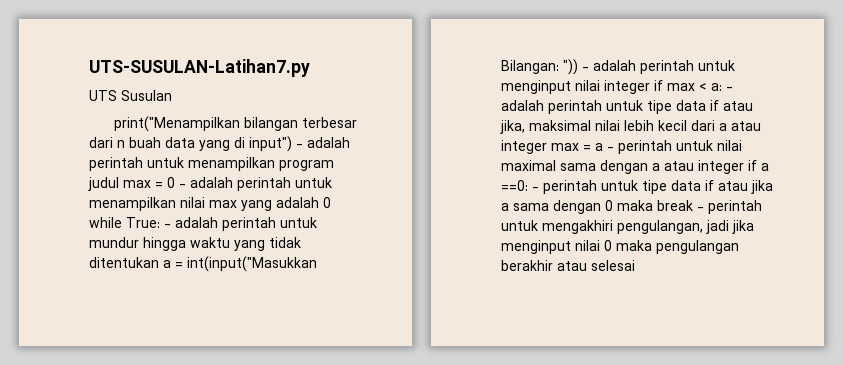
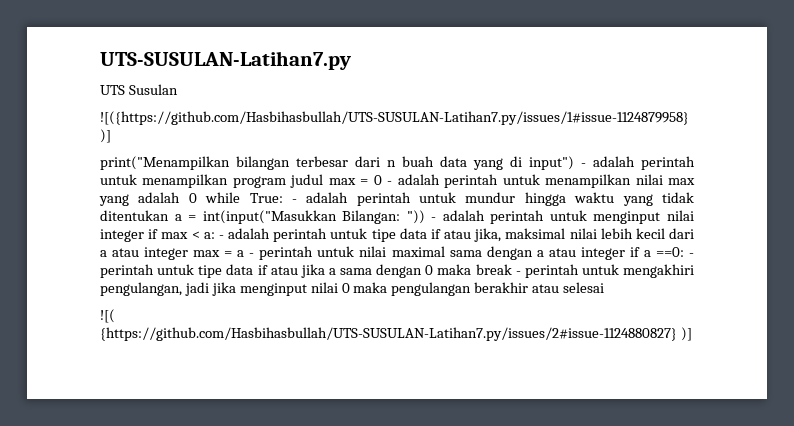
(172, 95) none -> [100,111,689,125] [100,129,111,143] // ![({https://github.com/Hasbihasbullah/UTS-SUSULAN-Latihan7.py/issues/1#issue-1124879958} )]
(635, 265) none -> [100,309,115,323] [100,327,692,341] // ![( {https://github.com/Hasbihasbullah/UTS-SUSULAN-Latihan7.py/issues/2#issue-1124880827} )]

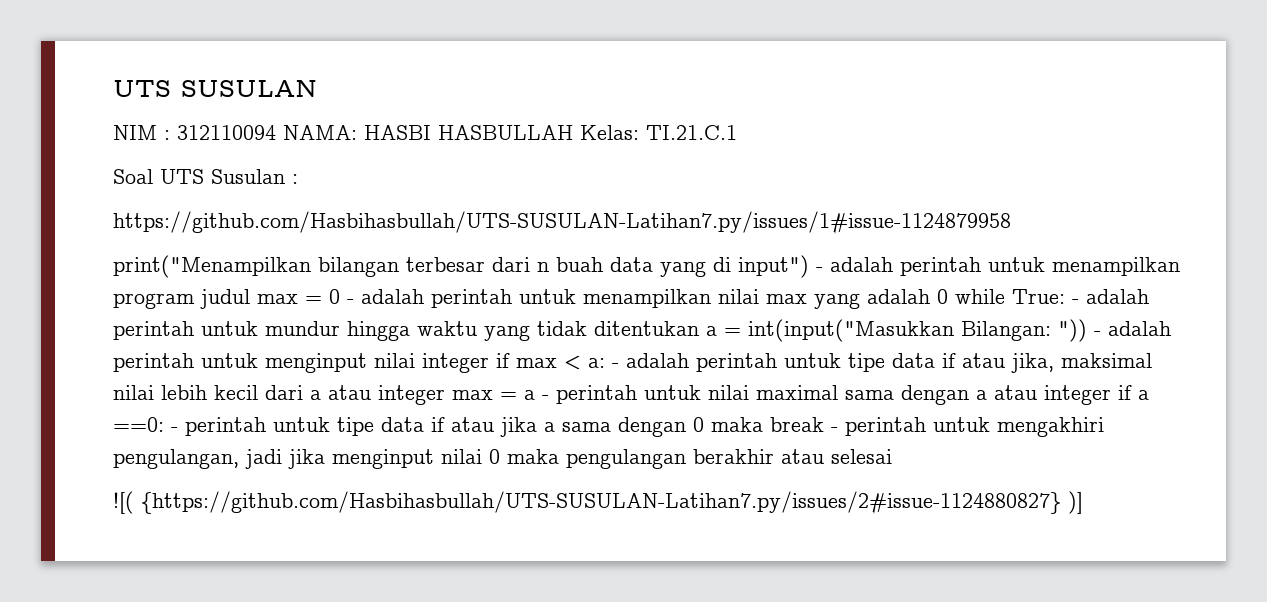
[100,51,351,70] UTS-SUSULAN-Latihan7.py // -> [113,80,317,97] [113,125,737,140] [113,169,153,184] UTS SUSULAN // NIM : 312110094 NAMA: HASBI HASBULLAH Kelas: TI.21.C.1 // Soal
[100,111,689,125] [100,129,111,143] // ![({https://github.com/Hasbihasbullah/UTS-SUSULAN-Latihan7.py/issues/1#issue-1124879958} )] -> [292,174,298,184] [113,211,1011,235] : // https://github.com/Hasbihasbullah/UTS-SUSULAN-Latihan7.py/issues/1#issue-1124879958

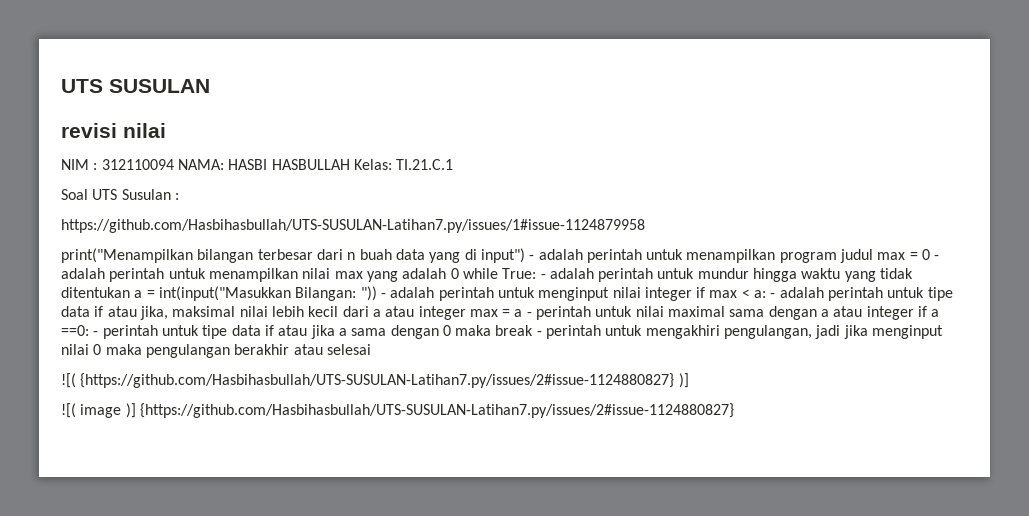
(317, 88) none -> [61,123,166,138] // revisi nilai
(1083, 502) none -> [61,403,734,418] // ![( image )] {https://github.com/Hasbihasbullah/UTS-SUSULAN-Latihan7.py/issues/2#issue-1124880827}

